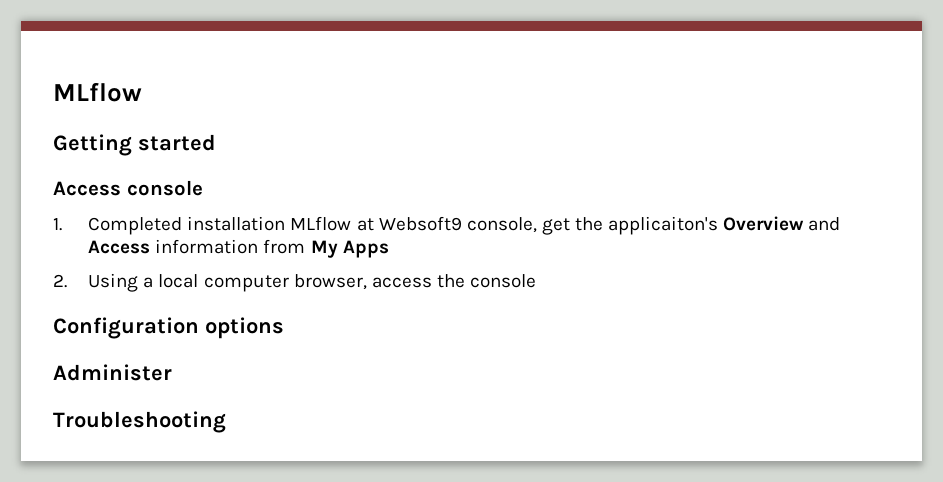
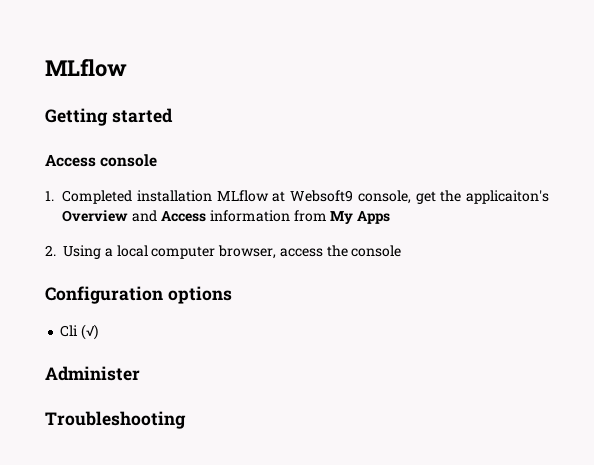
(284, 328) none -> [60,324,99,340] // Cli (√)

